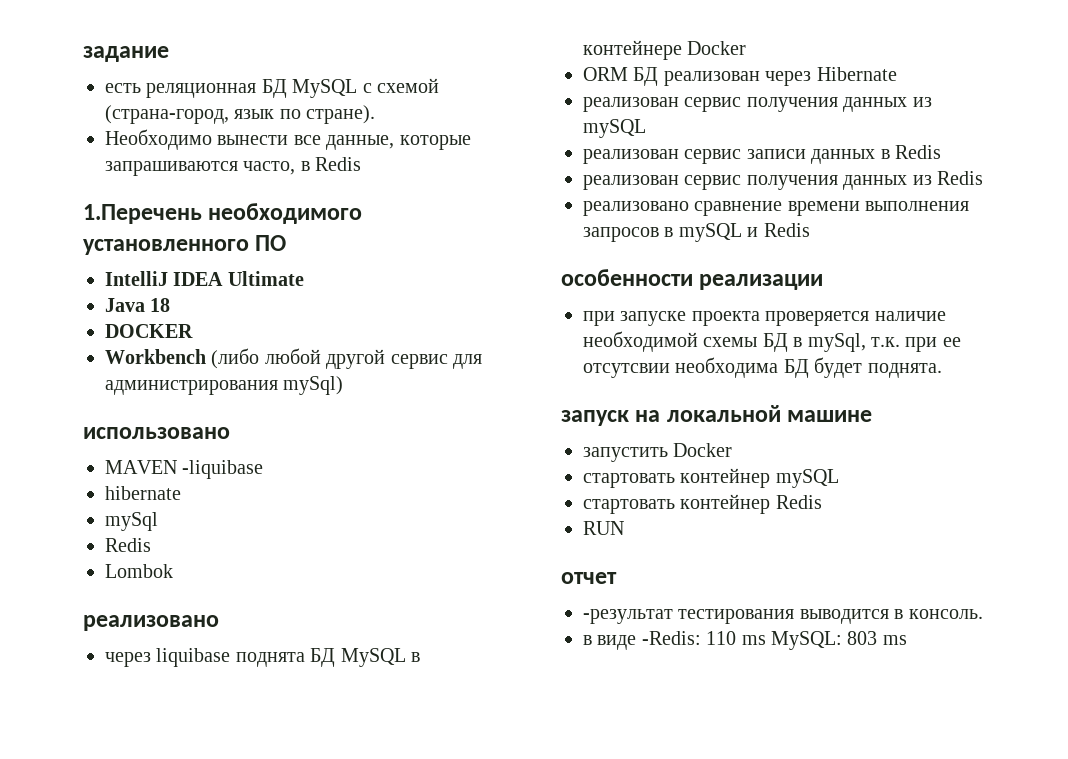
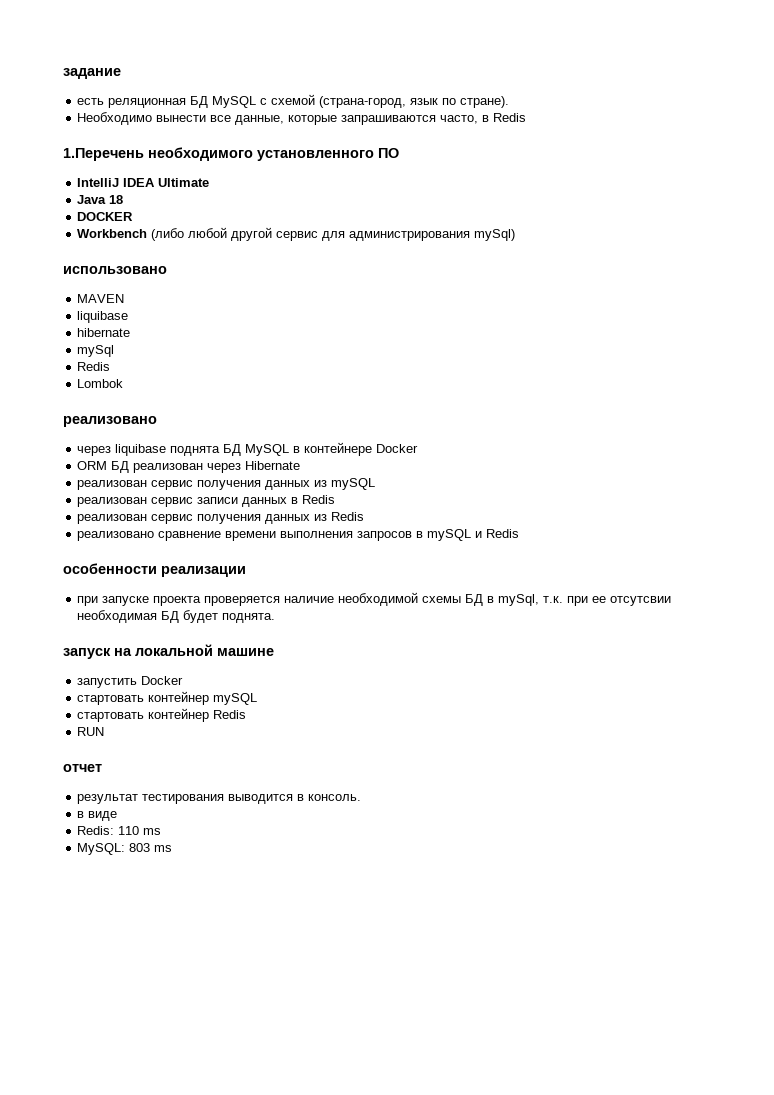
[182,460,264,479] -liquibase -> [77,311,129,323] // liquibase
[675,357,779,378] необходима -> [77,610,158,623] необходимая
[583,609,673,624] -результат -> [77,794,139,804] результат
[641,631,701,645] -Redis: -> [77,826,115,835] // Redis:
(766, 640) none -> (162, 831) //

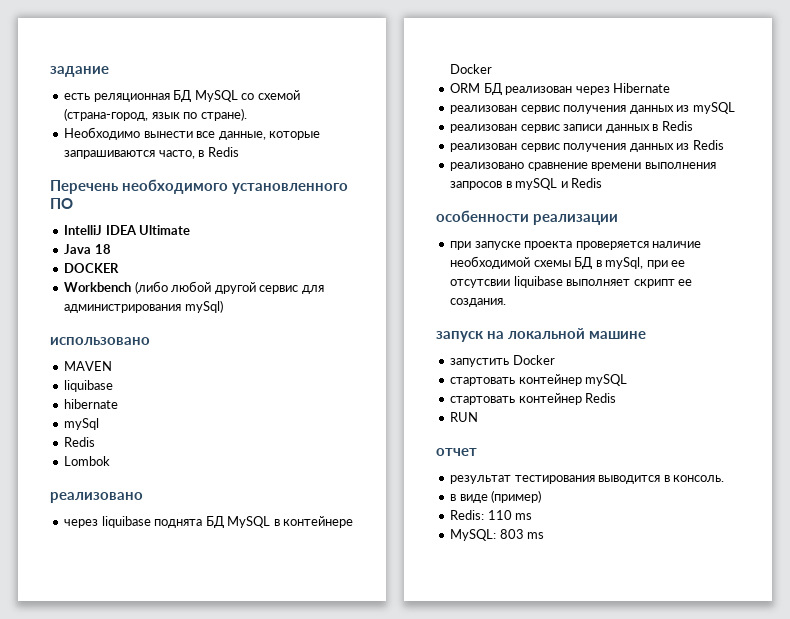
[260,98,268,105] с -> [241,93,255,100] со
[63,148,144,161] 1.Перечень -> [50,180,118,194] Перечень
[543,596,564,603] т.к. -> (644, 263) none
[77,610,276,623] необходимая БД будет поднята. -> [513,276,693,288] [450,298,507,307] liquibase выполняет скрипт ее создания.
(118, 816) none -> [491,490,542,503] (пример)

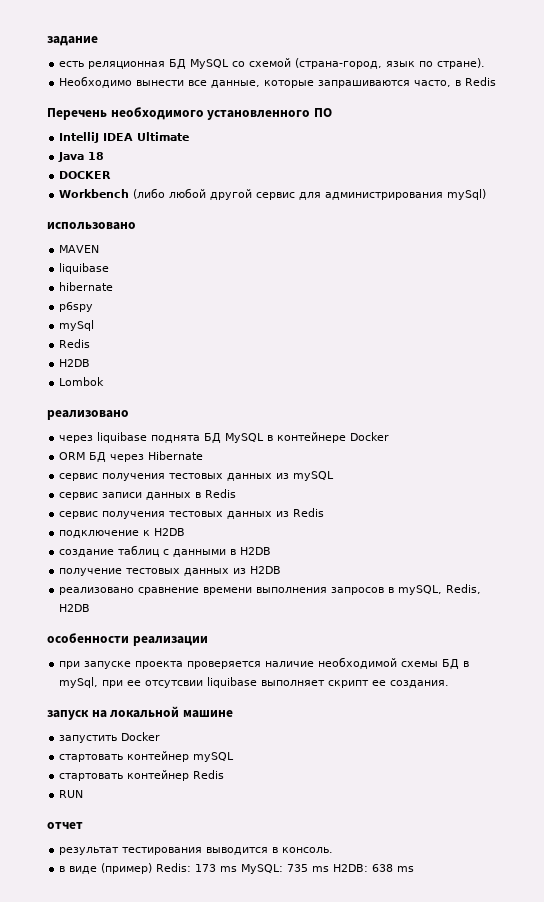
(119, 404) none -> [59,302,94,312] // p6spy
(96, 442) none -> [59,359,91,367] // H2DB
[505,86,573,95] реализован -> (107, 457) none
[450,105,627,114] реализован сервис получения -> [59,473,224,481] сервис получения тестовых
[450,124,518,133] реализован -> (335, 476) none
[450,143,627,152] реализован сервис получения -> [59,511,224,519] сервис получения тестовых
(724, 145) none -> [59,528,186,538] [59,545,272,557] [59,566,282,576] // подключение к H2DB // создание таблиц с данными в H2DB // получение тестовых данных из H2DB
[515,178,603,190] mySQL и Redis -> [398,584,482,595] [59,604,91,612] mySQL, Redis, H2DB
[450,510,533,520] [450,529,524,541] // Redis: 110 ms // MySQL: 803 -> [156,863,394,874] Redis: 173 ms MySQL: 735 ms H2DB: 638

